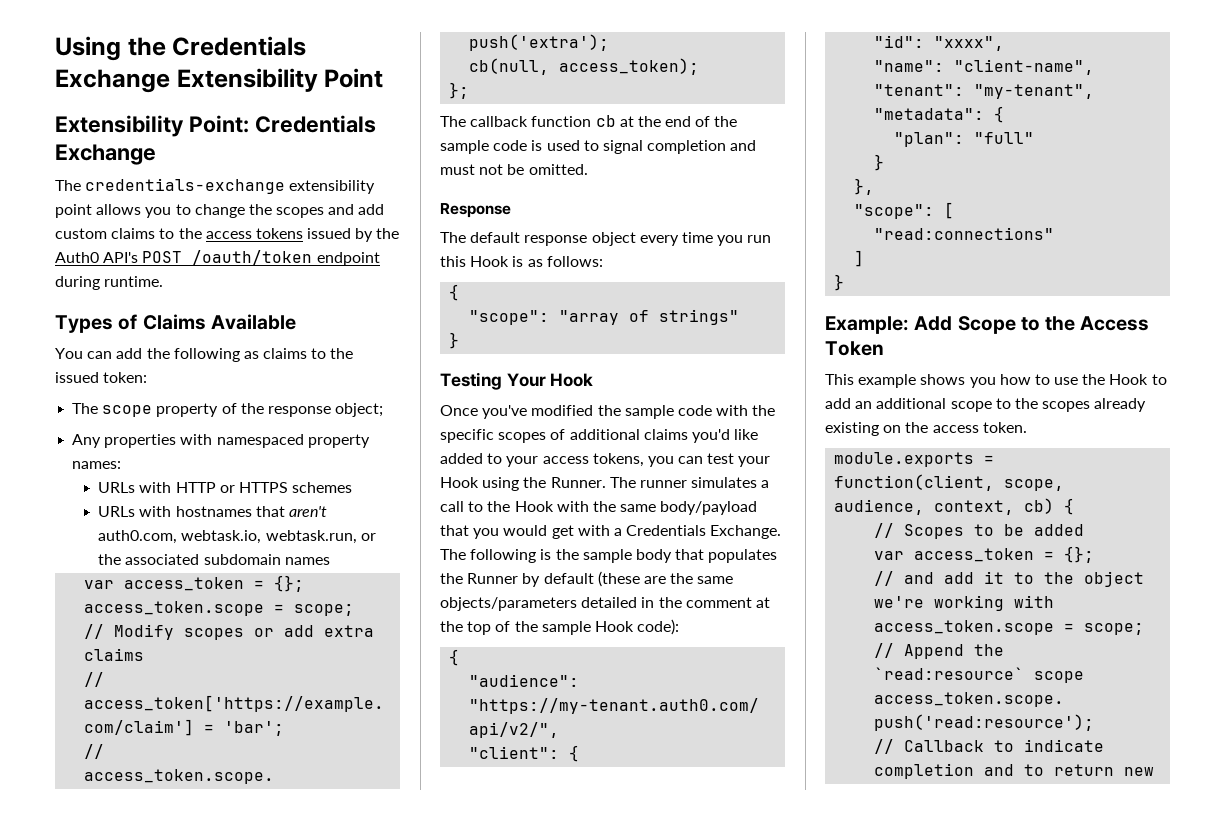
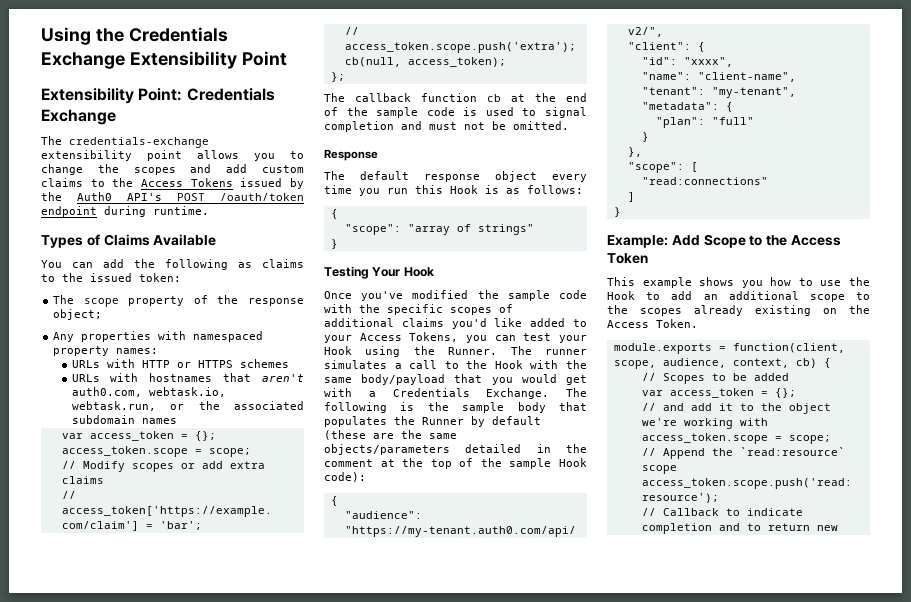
[205,228,303,239] access tokens -> [141,178,233,187] Access Tokens
[542,453,644,467] access tokens, -> [359,332,459,342] Access Tokens,
[932,422,1027,433] access token. -> [607,319,698,328] Access Token.

